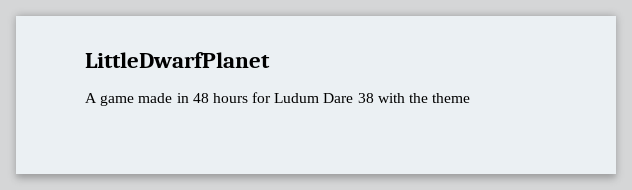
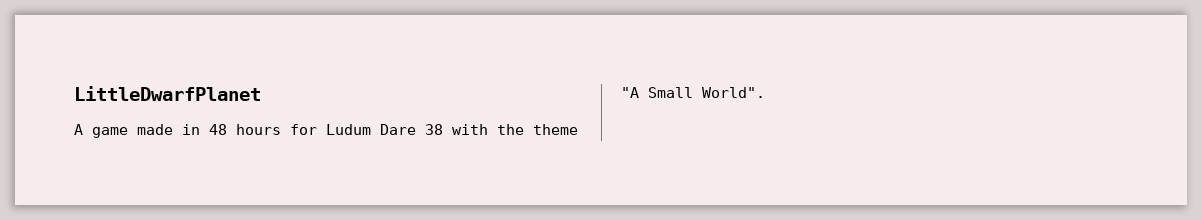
(471, 98) none -> [621,87,765,98] "A Small World".

